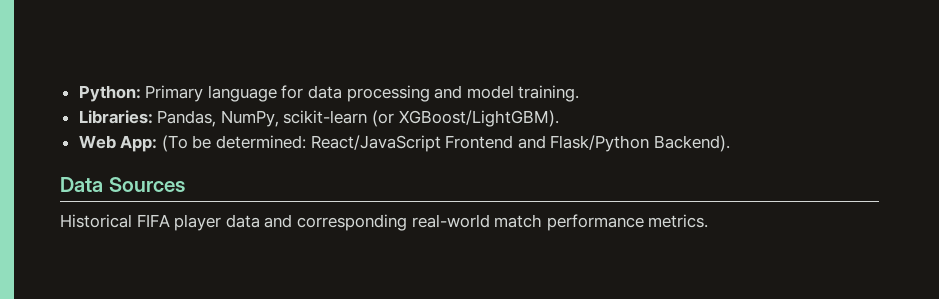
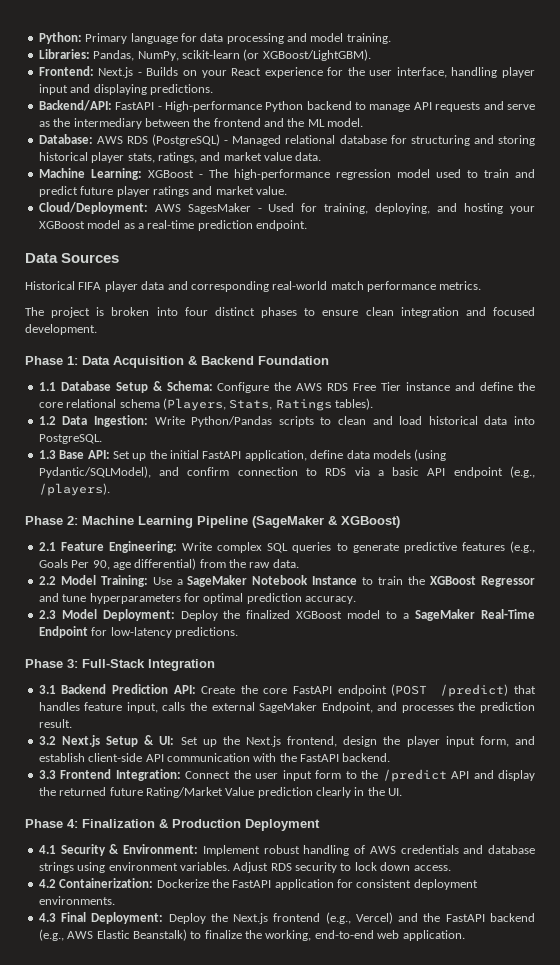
[78,135,731,152] Web App: (To be determined: React/JavaScript Frontend and Flask/Python Backend). -> [38,66,536,78] [38,84,213,95] [38,100,535,112] [38,118,364,129] [38,134,535,146] [38,152,322,163] [38,168,535,180] [38,186,287,197] [38,202,536,214] [38,220,307,231] Frontend: Next.js - Builds on your React experience for the user interface, handling player input and displaying predictions. // Backend/API: FastAPI - High-performance Python backend to manage API requests and serve as the intermediary between the frontend and the ML model. // Database: AWS RDS (PostgreSQL) - Managed relational database for structuring and storing historical player stats, ratings, and market value data. // Machine Learning: XGBoost - The high-performance regression model used to train and predict future player ratings and market value. // Cloud/Deployment: AWS SagesMaker - Used for training, deploying, and hosting your XGBoost model as a real-time prediction endpoint.
(709, 221) none -> [25,307,535,318] [25,324,97,335] [25,356,329,368] [38,381,535,393] [38,398,373,411] [38,415,536,427] [38,434,102,444] [38,449,447,461] [38,466,536,478] [38,483,110,496] [25,516,400,528] [38,541,536,553] [38,558,299,570] [38,575,535,587] [38,593,356,604] [38,609,535,621] [38,626,238,638] [25,659,215,671] [38,684,536,697] [38,702,535,713] [38,719,72,728] [38,735,535,747] [38,753,391,762] [38,769,535,782] [38,787,403,798] [25,819,320,831] [38,844,535,856] [38,862,451,873] [38,878,478,890] [38,896,115,905] [38,912,535,924] [38,929,465,941] // The project is broken into four distinct phases to ensure clean integration and focused development. // Phase 1: Data Acquisition & Backend Foundation // 1.1 Database Setup & Schema: Configure the AWS RDS Free Tier instance and define the core relational schema (Players, Stats, Ratings tables). // 1.2 Data Ingestion: Write Python/Pandas scripts to clean and load historical data into PostgreSQL. // 1.3 Base API: Set up the initial FastAPI application, define data models (using Pydantic/SQLModel), and confirm connection to RDS via a basic API endpoint (e.g., /players). // Phase 2: Machine Learning Pipeline (SageMaker & XGBoost) // 2.1 Feature Engineering: Write complex SQL queries to generate predictive features (e.g., Goals Per 90, age differential) from the raw data. // 2.2 Model Training: Use a SageMaker Notebook Instance to train the XGBoost Regressor and tune hyperparameters for optimal prediction accuracy. // 2.3 Model Deployment: Deploy the finalized XGBoost model to a SageMaker Real-Time Endpoint for low-latency predictions. // Phase 3: Full-Stack Integration // 3.1 Backend Prediction API: Create the core FastAPI endpoint (POST /predict) that handles feature input, calls the external SageMaker Endpoint, and processes the prediction result. // 3.2 Next.js Setup & UI: Set up the Next.js frontend, design the player input form, and establish client-side API communication with the FastAPI backend. // 3.3 Frontend Integration: Connect the user input form to the /predict API and display the returned future Rating/Market Value prediction clearly in the UI. // Phase 4: Finalization & Production Deployment // 4.1 Security & Environment: Implement robust handling of AWS credentials and database strings using environment variables. Adjust RDS security to lock down access. // 4.2 Containerization: Dockerize the FastAPI application for consistent deployment environments. // 4.3 Final Deployment: Deploy the Next.js frontend (e.g., Vercel) and the FastAPI backend (e.g., AWS Elastic Beanstalk) to finalize the working, end-to-end web application.

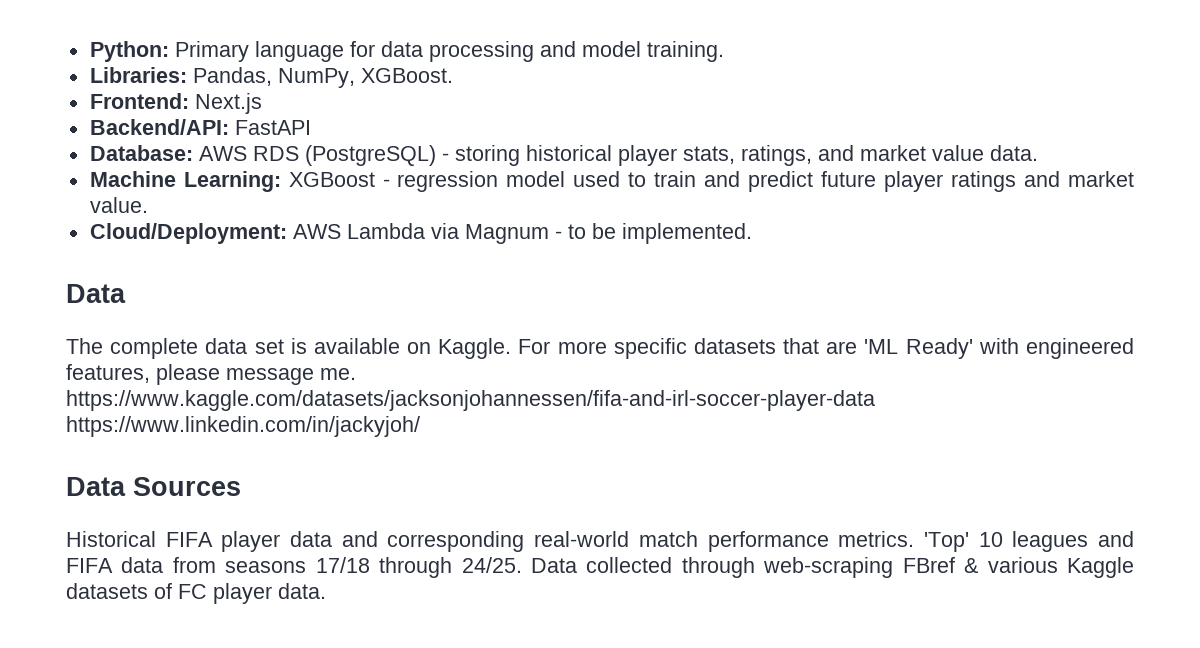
[181,49,371,61] scikit-learn (or XGBoost/LightGBM). -> [360,68,453,83] XGBoost.
[137,67,536,78] [38,84,213,95] [38,100,535,112] [38,118,364,129] - Builds on your React experience for the user interface, handling player input and displaying predictions. // Backend/API: FastAPI - High-performance Python backend to manage API requests and serve as the intermediary between the frontend and the ML model. -> [89,119,311,135] // Backend/API: FastAPI
[232,135,494,146] Managed relational database for structuring and -> (449, 157) none
[208,169,330,180] The high-performance -> (390, 183) none
[187,203,536,214] [38,220,307,231] SagesMaker - Used for training, deploying, and hosting your XGBoost model as a real-time prediction endpoint. -> [346,223,752,244] [66,284,126,303] [66,338,1134,359] [66,364,356,385] [66,390,875,411] [66,416,420,437] Lambda via Magnum - to be implemented. // Data // The complete data set is available on Kaggle. For more specific datasets that are 'ML Ready' with engineered features, please message me. https://www.kaggle.com/datasets/jacksonjohannessen/fifa-and-irl-soccer-player-data https://www.linkedin.com/in/jackyjoh/
[25,307,535,318] [25,324,97,335] [25,356,329,368] [38,381,535,393] [38,398,373,411] [38,415,536,427] [38,434,102,444] [38,449,447,461] [38,466,536,478] [38,483,110,496] [25,516,400,528] [38,541,536,553] [38,558,299,570] [38,575,535,587] [38,593,356,604] [38,609,535,621] [38,626,238,638] [25,659,215,671] [38,684,536,697] [38,702,535,713] [38,719,72,728] [38,735,535,747] [38,753,391,762] [38,769,535,782] [38,787,403,798] [25,819,320,831] [38,844,535,856] [38,862,451,873] [38,878,478,890] [38,896,115,905] [38,912,535,924] [38,929,465,941] // The project is broken into four distinct phases to ensure clean integration and focused development. // Phase 1: Data Acquisition & Backend Foundation // 1.1 Database Setup & Schema: Configure the AWS RDS Free Tier instance and define the core relational schema (Players, Stats, Ratings tables). // 1.2 Data Ingestion: Write Python/Pandas scripts to clean and load historical data into PostgreSQL. // 1.3 Base API: Set up the initial FastAPI application, define data models (using Pydantic/SQLModel), and confirm connection to RDS via a basic API endpoint (e.g., /players). // Phase 2: Machine Learning Pipeline (SageMaker & XGBoost) // 2.1 Feature Engineering: Write complex SQL queries to generate predictive features (e.g., Goals Per 90, age differential) from the raw data. // 2.2 Model Training: Use a SageMaker Notebook Instance to train the XGBoost Regressor and tune hyperparameters for optimal prediction accuracy. // 2.3 Model Deployment: Deploy the finalized XGBoost model to a SageMaker Real-Time Endpoint for low-latency predictions. // Phase 3: Full-Stack Integration // 3.1 Backend Prediction API: Create the core FastAPI endpoint (POST /predict) that handles feature input, calls the external SageMaker Endpoint, and processes the prediction result. // 3.2 Next.js Setup & UI: Set up the Next.js frontend, design the player input form, and establish client-side API communication with the FastAPI backend. // 3.3 Frontend Integration: Connect the user input form to the /predict API and display the returned future Rating/Market Value prediction clearly in the UI. // Phase 4: Finalization & Production Deployment // 4.1 Security & Environment: Implement robust handling of AWS credentials and database strings using environment variables. Adjust RDS security to lock down access. // 4.2 Containerization: Dockerize the FastAPI application for consistent deployment environments. // 4.3 Final Deployment: Deploy the Next.js frontend (e.g., Vercel) and the FastAPI backend (e.g., AWS Elastic Beanstalk) to finalize the working, end-to-end web application. -> [923,531,1135,552] [66,557,1134,578] [66,583,326,604] 'Top' 10 leagues and FIFA data from seasons 17/18 through 24/25. Data collected through web-scraping FBref & various Kaggle datasets of FC player data.

